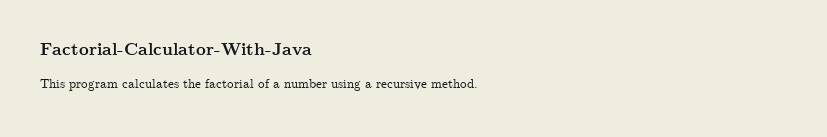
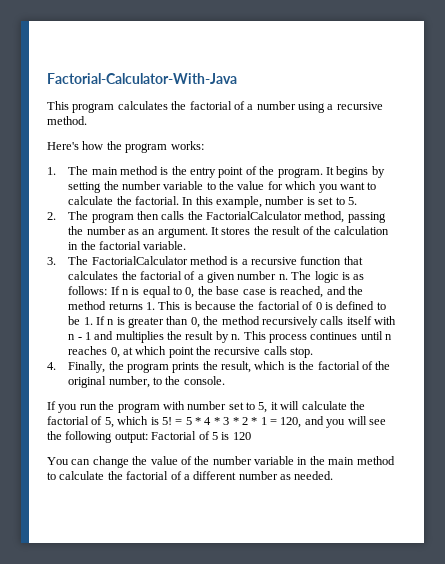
(478, 83) none -> [47,141,204,153] [47,166,385,178] [68,181,377,193] [68,196,357,208] [47,211,386,223] [68,226,390,238] [68,241,187,250] [47,256,363,265] [68,271,365,283] [68,286,364,298] [68,301,386,310] [68,316,397,328] [68,331,393,343] [68,346,314,358] [47,361,391,373] [68,376,225,388] [47,401,365,413] [47,416,386,428] [47,431,251,443] [47,456,395,468] [47,471,334,480] // Here's how the program works: // 1. The main method is the entry point of the program. It begins by setting the number variable to the value for which you want to calculate the factorial. In this example, number is set to 5. // 2. The program then calls the FactorialCalculator method, passing the number as an argument. It stores the result of the calculation in the factorial variable. // 3. The FactorialCalculator method is a recursive function that calculates the factorial of a given number n. The logic is as follows: If n is equal to 0, the base case is reached, and the method returns 1. This is because the factorial of 0 is defined to be 1. If n is greater than 0, the method recursively calls itself with n - 1 and multiplies the result by n. This process continues until n reaches 0, at which point the recursive calls stop. // 4. Finally, the program prints the result, which is the factorial of the original number, to the console. // If you run the program with number set to 5, it will calculate the factorial of 5, which is 5! = 5 * 4 * 3 * 2 * 1 = 120, and you will see the following output: Factorial of 5 is 120 // You can change the value of the number variable in the main method to calculate the factorial of a different number as needed.

